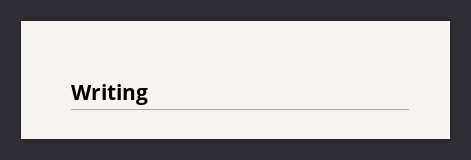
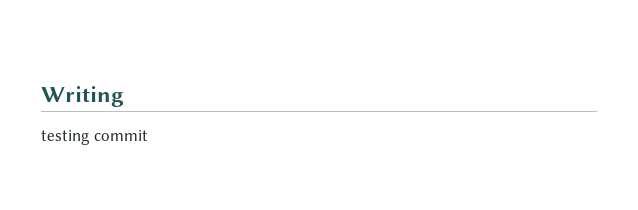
(148, 94) none -> [41,130,148,145] // testing commit

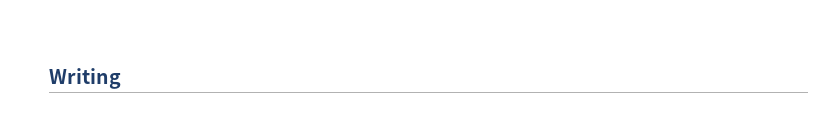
[41,130,148,145] // testing commit -> (121, 78) none

